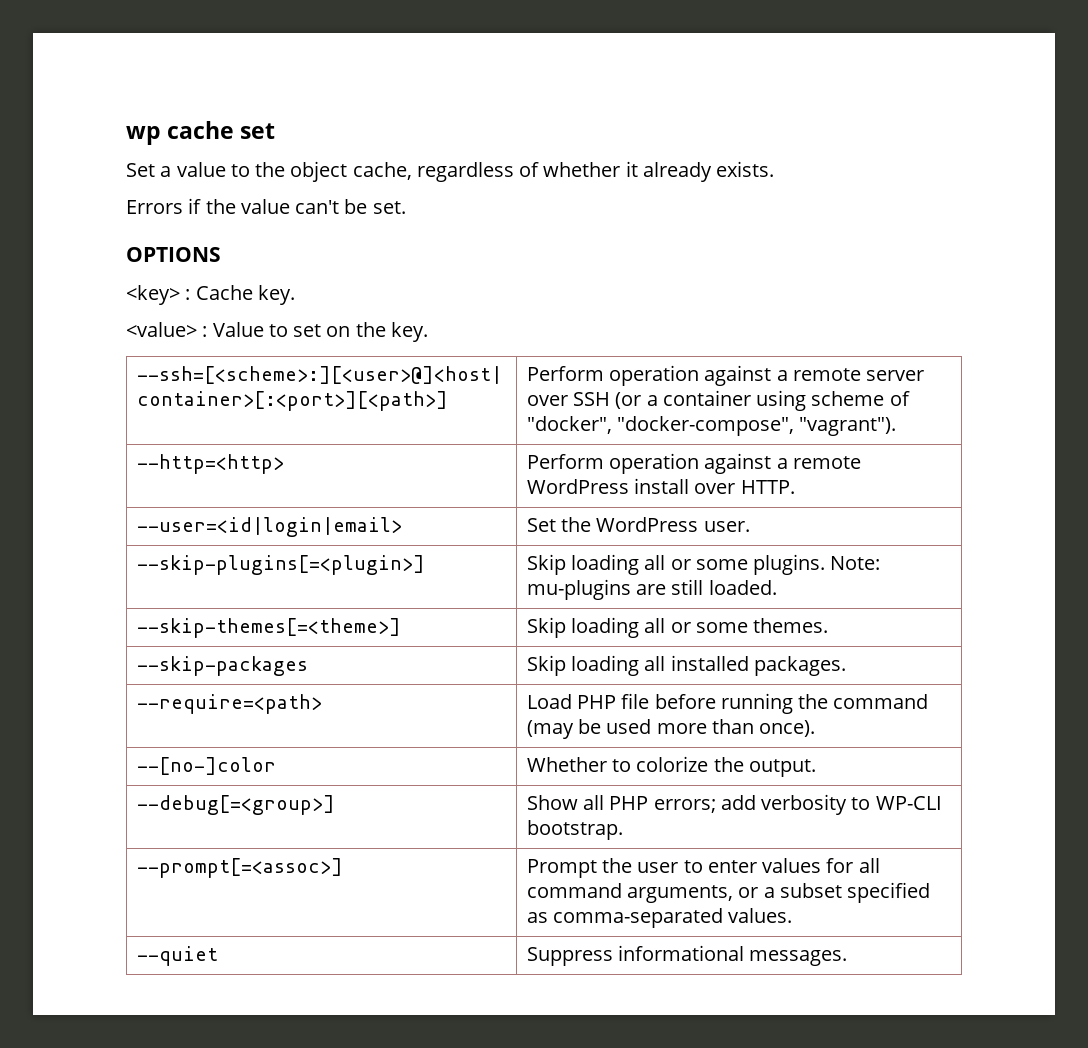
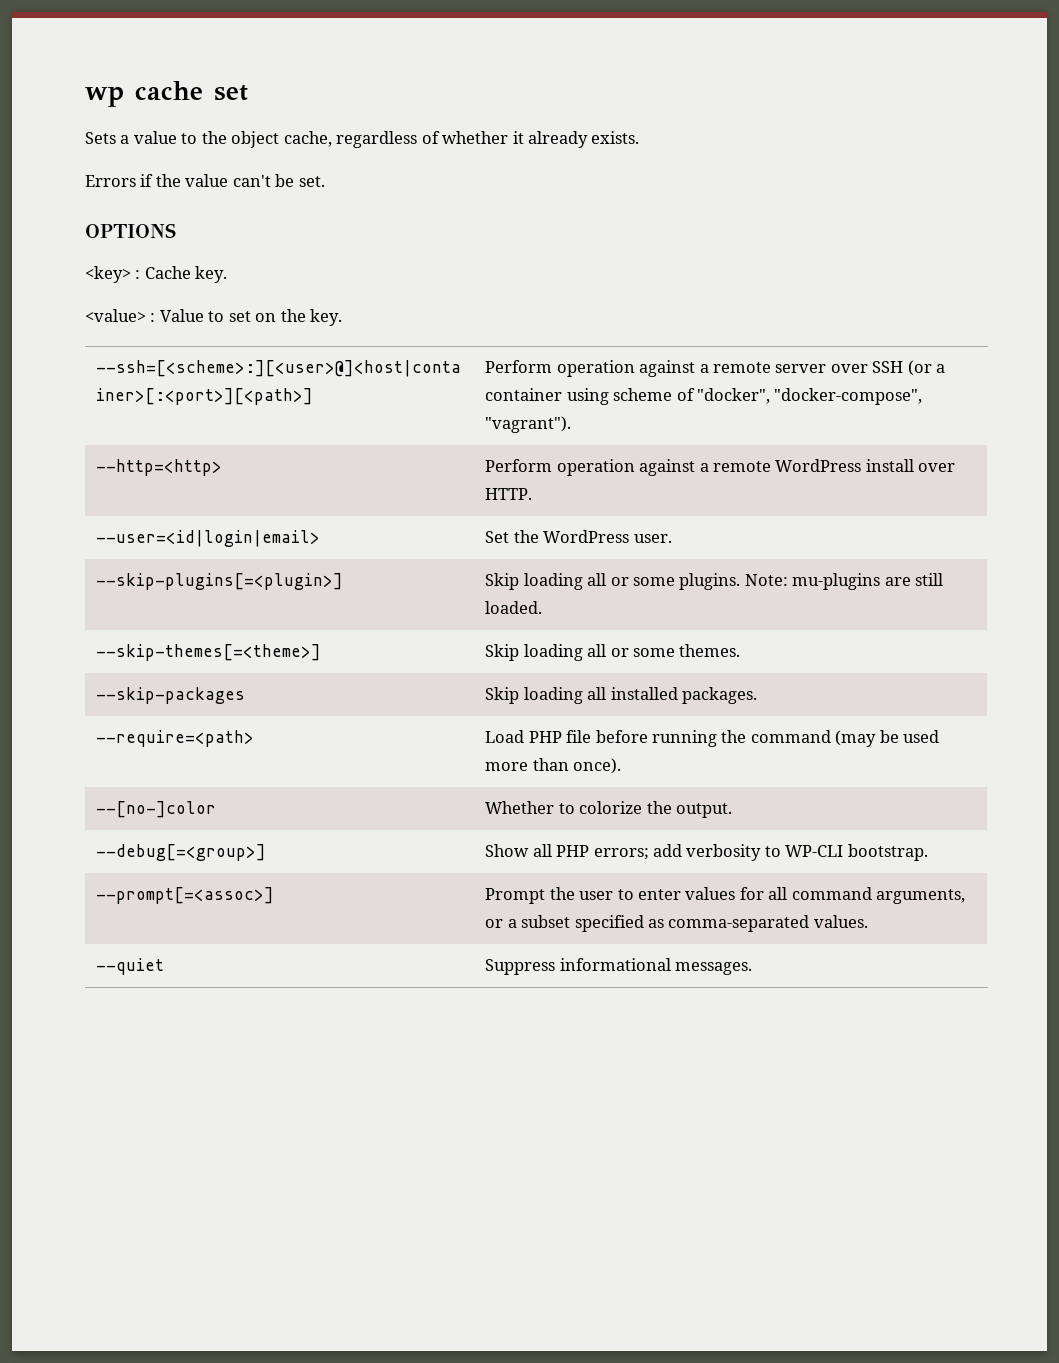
[126,163,155,177] Set -> [85,132,116,144] Sets

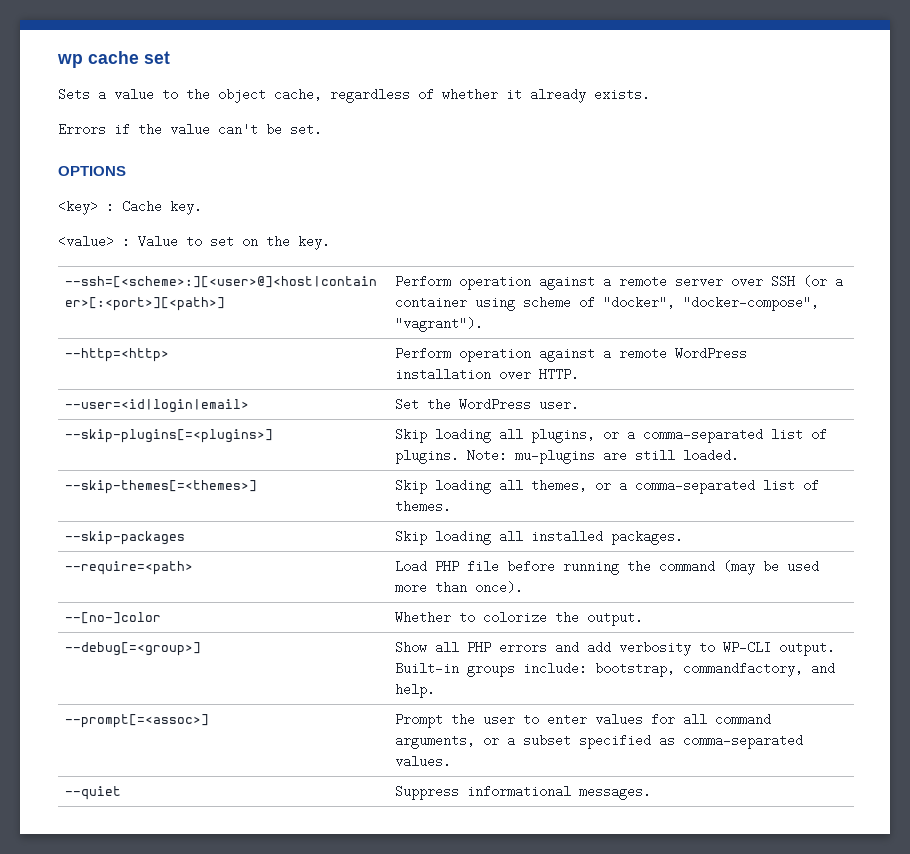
[865,459,914,472] install -> [395,368,492,381] installation
[96,573,344,590] [485,573,676,590] --skip-plugins[=<plugin>] | Skip loading all or some -> [65,429,274,443] [395,428,828,443] --skip-plugins[=<plugins>] | Skip loading all plugins, or a comma-separated list of
[96,644,322,661] [485,644,676,661] --skip-themes[=<theme>] | Skip loading all or some -> [65,480,258,494] [395,479,820,494] --skip-themes[=<themes>] | Skip loading all themes, or a comma-separated list of
[593,848,649,860] errors; -> [499,641,580,654] errors and
[847,844,928,861] bootstrap. -> [779,641,836,656] [395,662,836,677] [395,683,436,698] output. Built-in groups include: bootstrap, commandfactory, and help.

